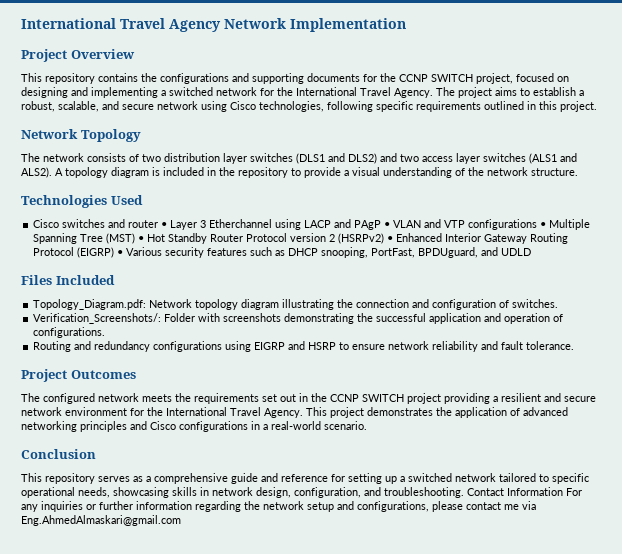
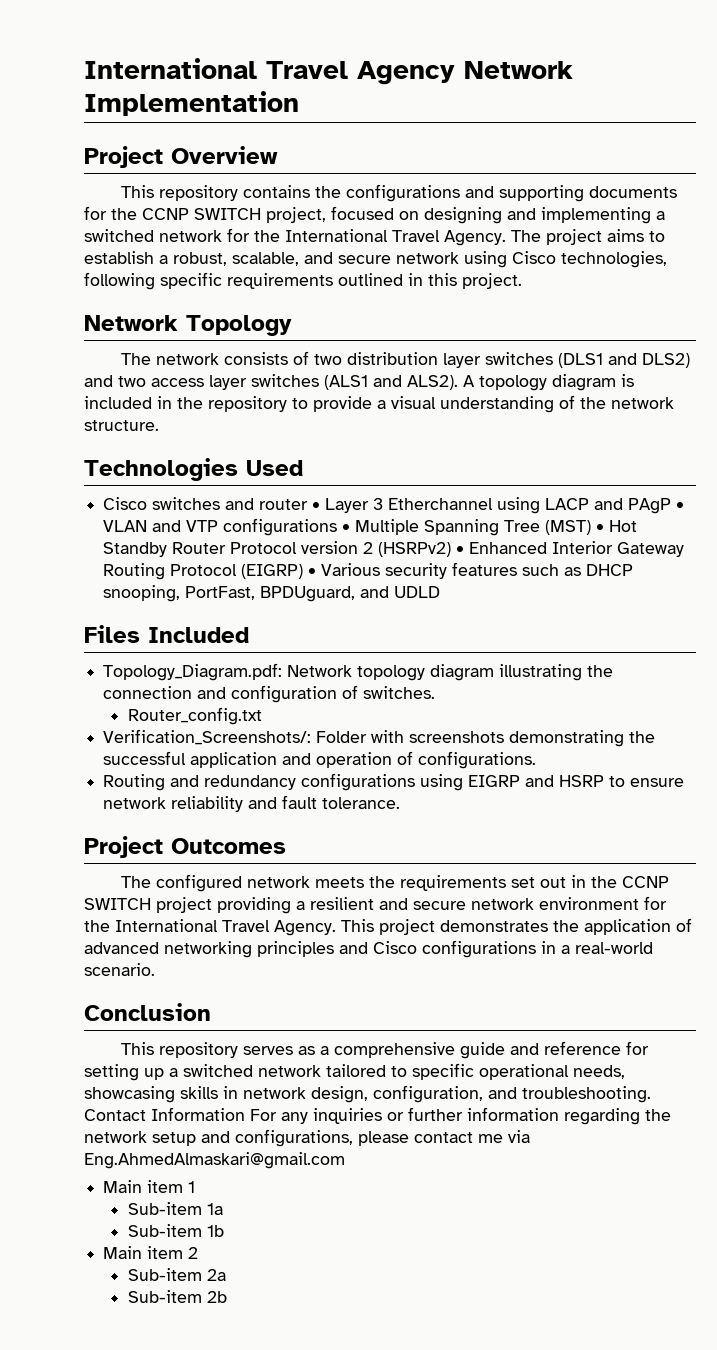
(559, 303) none -> [127,707,262,725] // Router_config.txt
(181, 520) none -> [103,1180,196,1193] [127,1202,223,1215] [127,1224,224,1237] [103,1246,199,1259] [127,1268,226,1281] [127,1290,227,1303] // Main item 1 // Sub-item 1a // Sub-item 1b // Main item 2 // Sub-item 2a // Sub-item 2b

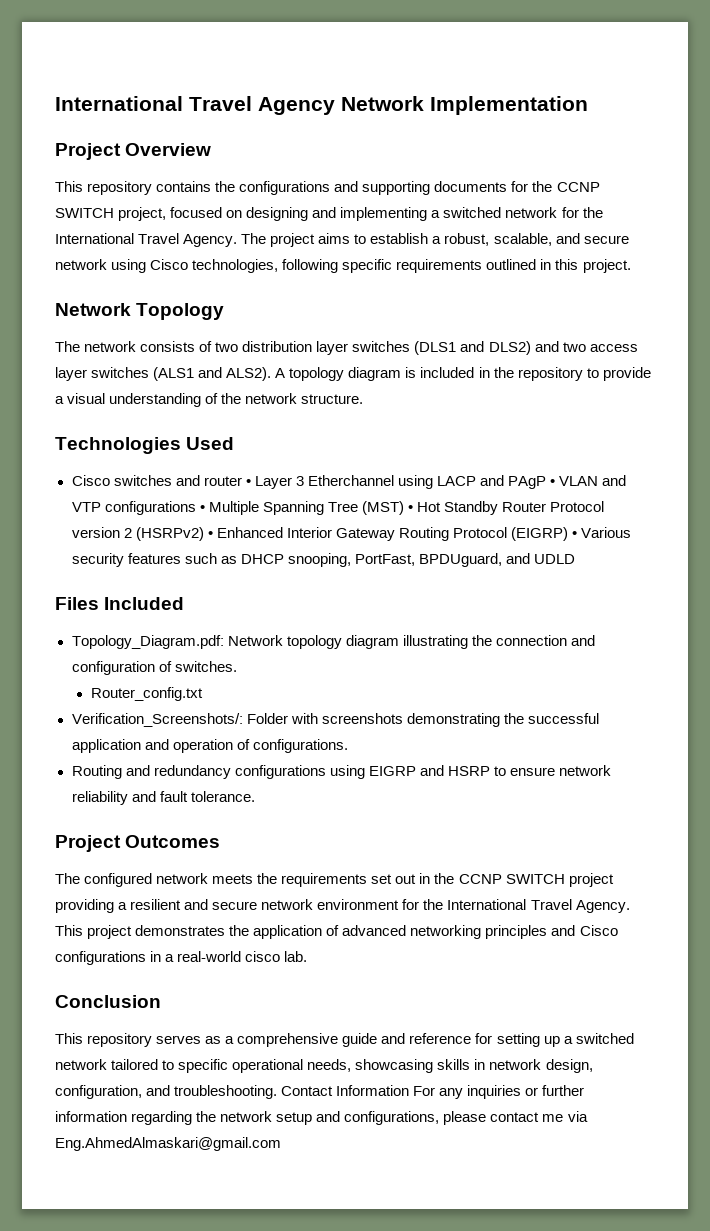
[84,963,155,976] scenario. -> [245,951,308,962] cisco lab.
[103,1180,196,1193] [127,1202,223,1215] [127,1224,224,1237] [103,1246,199,1259] [127,1268,226,1281] [127,1290,227,1303] // Main item 1 // Sub-item 1a // Sub-item 1b // Main item 2 // Sub-item 2a // Sub-item 2b -> (281, 1144) none

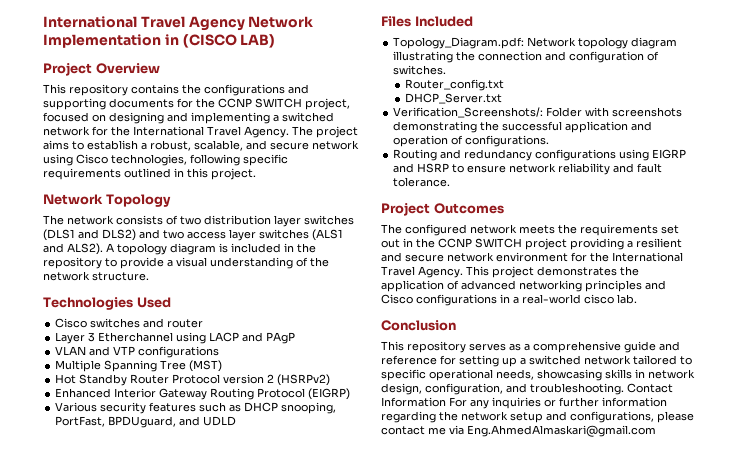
(588, 105) none -> [164,34,276,48] in (CISCO LAB)
[245,479,251,486] • -> (204, 323) //
[550,479,556,486] • -> (296, 338) //
[199,505,205,512] • -> (220, 352) //
[407,505,413,512] • -> (223, 366) //
[207,531,213,538] • -> (331, 380) //
[572,531,577,538] • -> (351, 394) //
(203, 694) none -> [405,93,503,104] // DHCP_Server.txt

